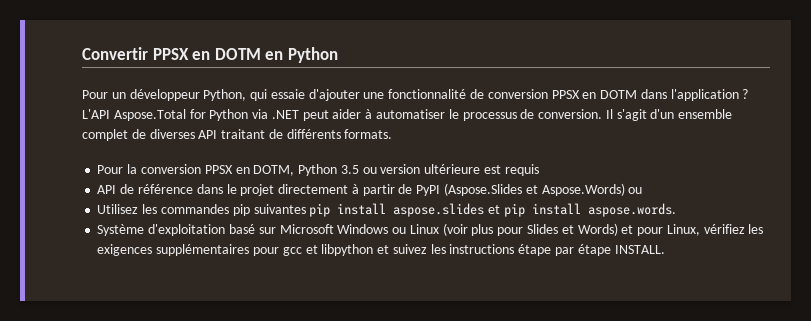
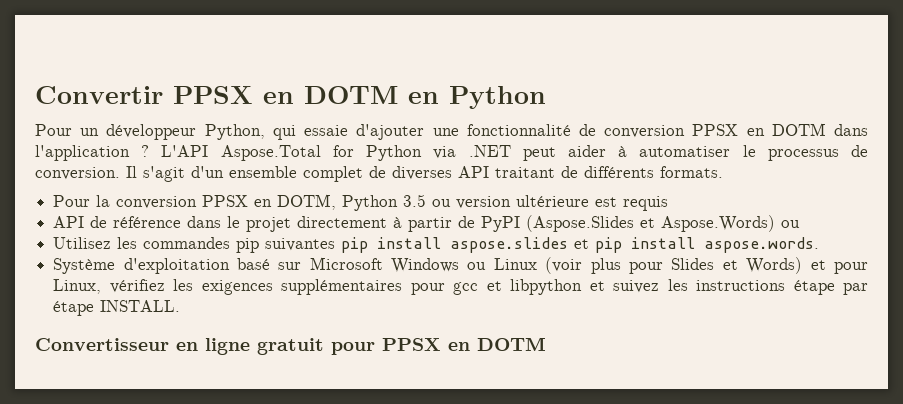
(665, 249) none -> [35,337,546,355] // Convertisseur en ligne gratuit pour PPSX en DOTM

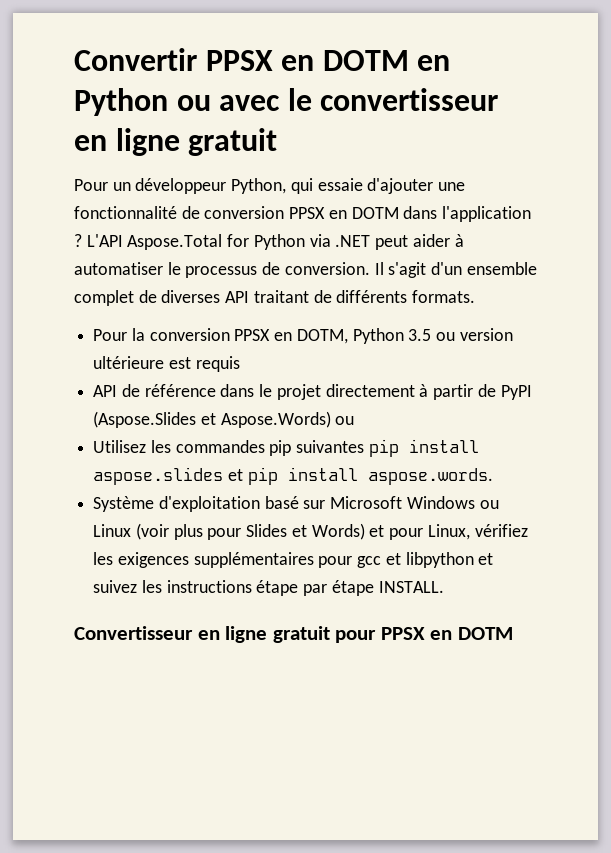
(546, 97) none -> [176,88,499,111] [74,128,278,156] ou avec le convertisseur en ligne gratuit

